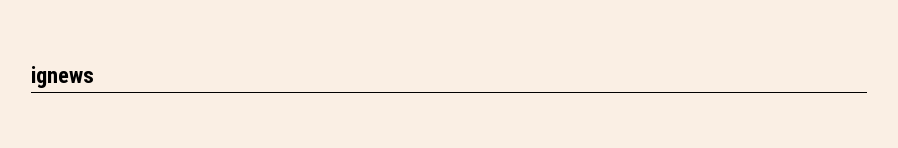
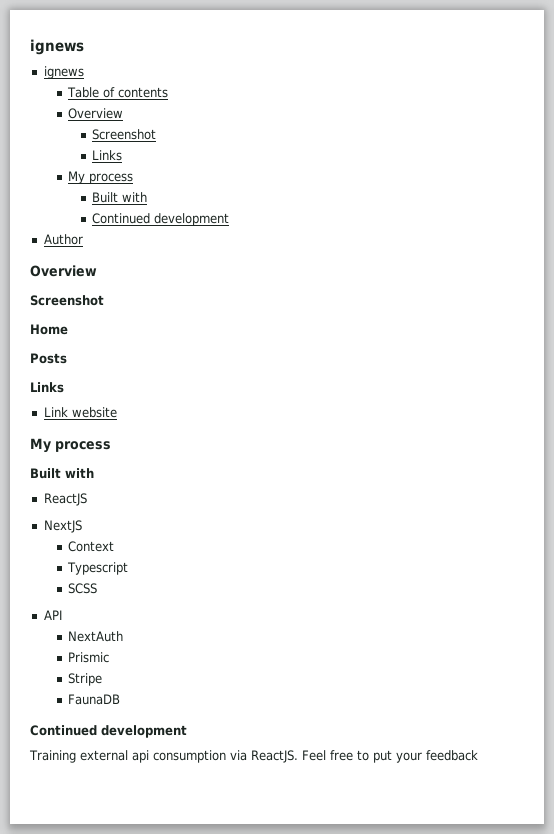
[31,66,94,88] ignews -> [30,39,84,55] [43,66,84,79] [66,87,168,98] [67,108,123,119] [92,129,157,140] [92,150,123,161] [67,171,133,184] [92,192,148,203] [92,213,230,226] [43,234,83,245] [30,265,97,277] [30,295,104,306] [30,324,68,335] [30,353,67,364] [30,382,64,393] [43,407,117,418] [30,438,111,453] [30,468,94,479] [43,493,87,506] [43,520,82,533] [67,541,114,552] [66,562,128,575] [67,583,97,594] [43,610,62,620] [67,631,123,642] [67,652,109,663] [67,673,102,686] [67,694,120,705] [30,725,187,738] [29,750,478,763] ignews // ignews // Table of contents // Overview // Screenshot // Links // My process // Built with // Continued development // Author // Overview // Screenshot // Home // Posts // Links // Link website // My process // Built with // ReactJS // NextJS // Context // Typescript // SCSS // API // NextAuth // Prismic // Stripe // FaunaDB // Continued development // Training external api consumption via ReactJS. Feel free to put your feedback

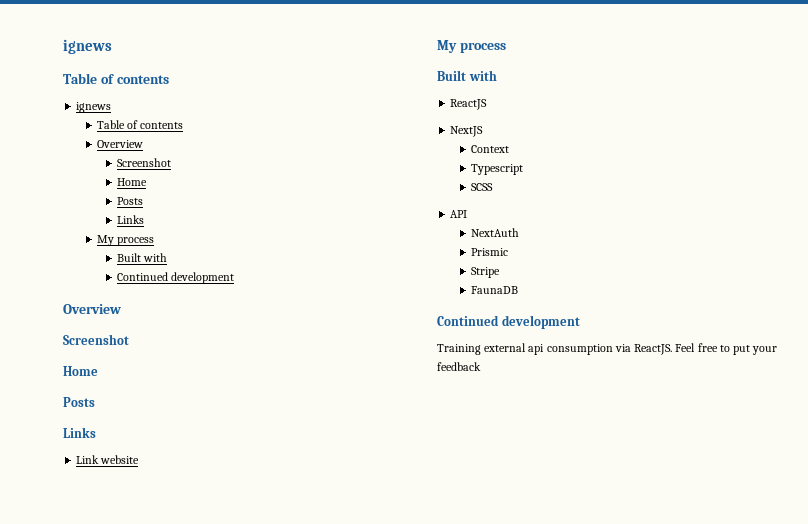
[30,39,84,55] ignews -> [63,39,112,54] [63,73,169,84] ignews // Table of contents
(157, 134) none -> [117,178,148,186] [117,197,144,205] // Home // Posts
[43,234,83,245] // Author -> (235, 278) none

